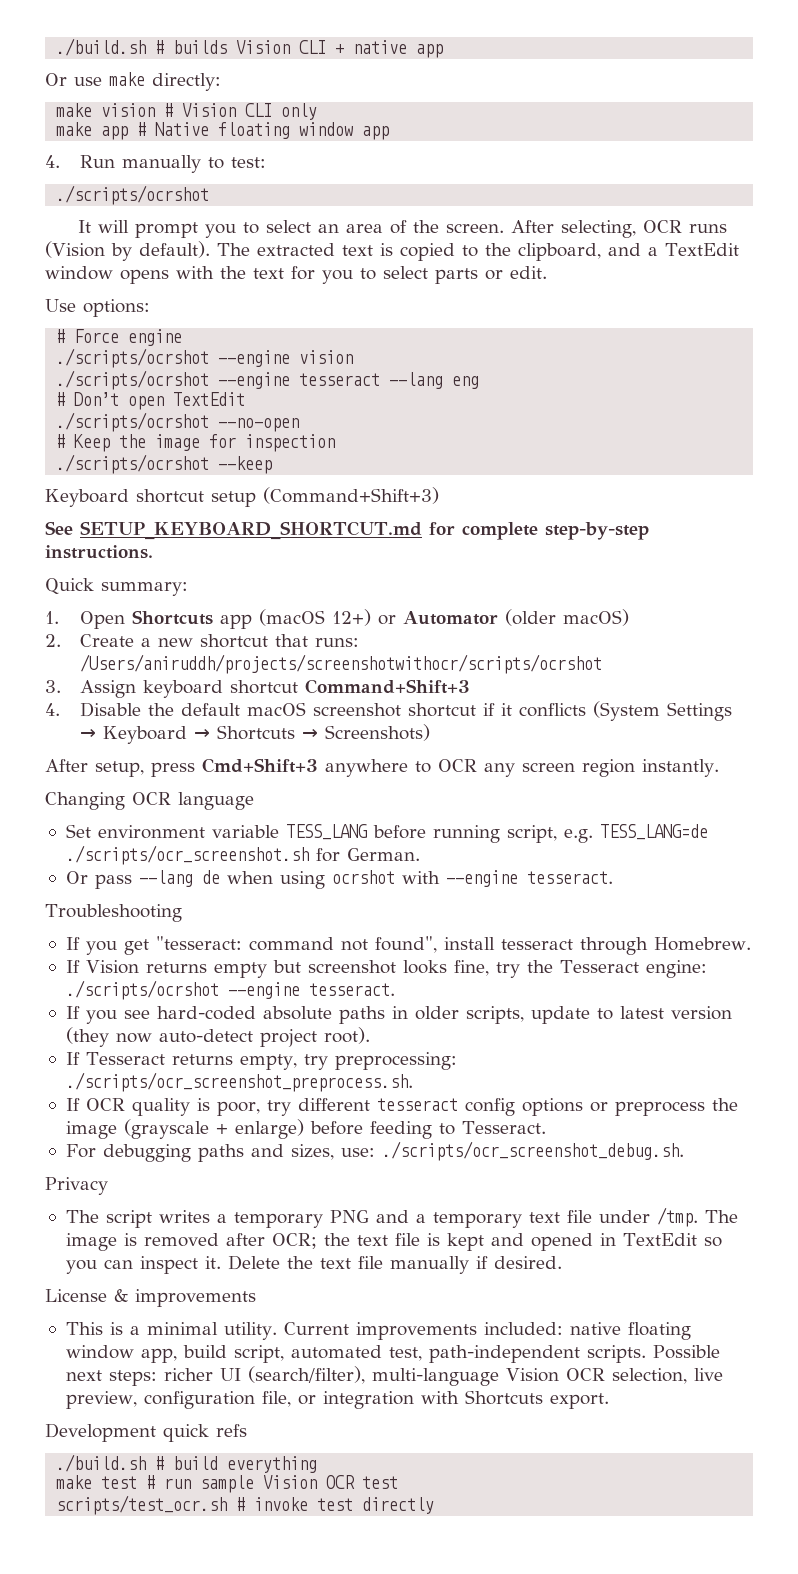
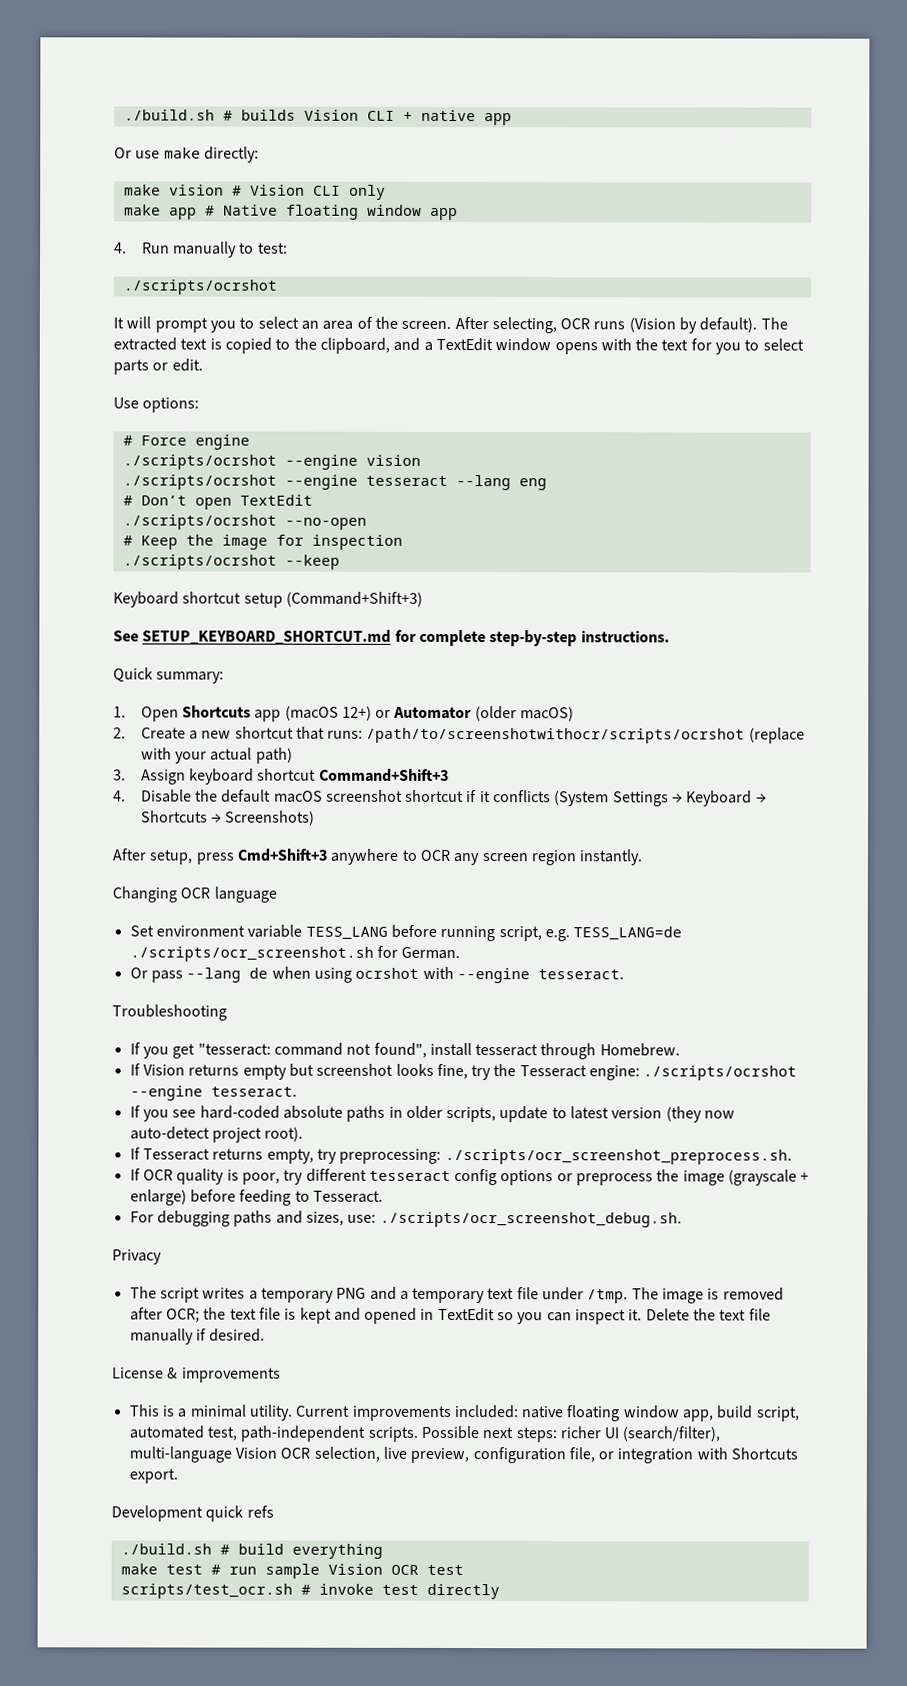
[79,654,602,674] /Users/aniruddh/projects/screenshotwithocr/scripts/ocrshot -> [366,727,805,744] [140,747,293,764] /path/to/screenshotwithocr/scripts/ocrshot (replace with your actual path)

